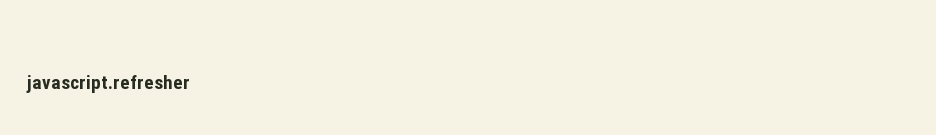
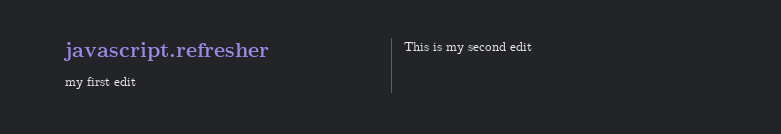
(190, 84) none -> [65,77,136,89] [404,42,532,54] // my first edit // This is my second edit

